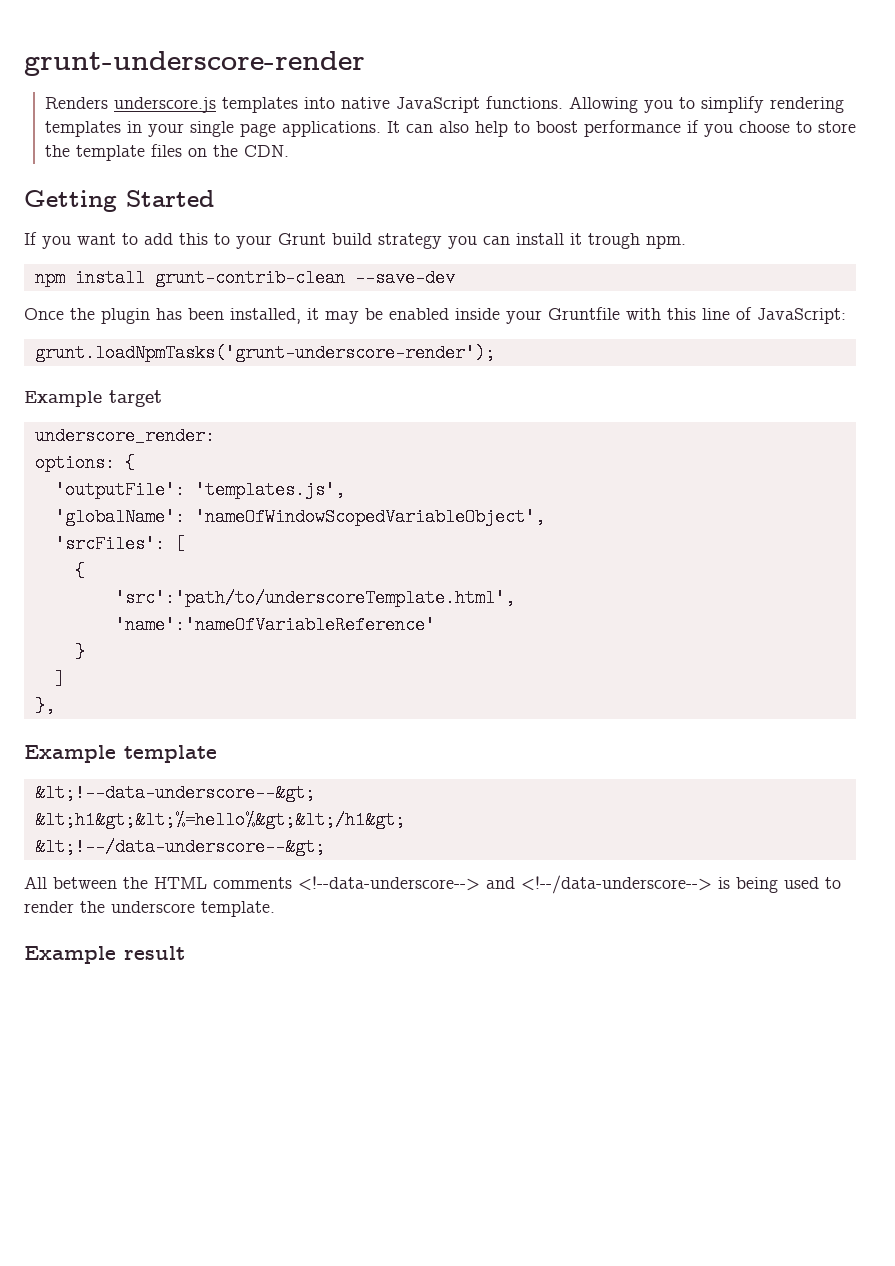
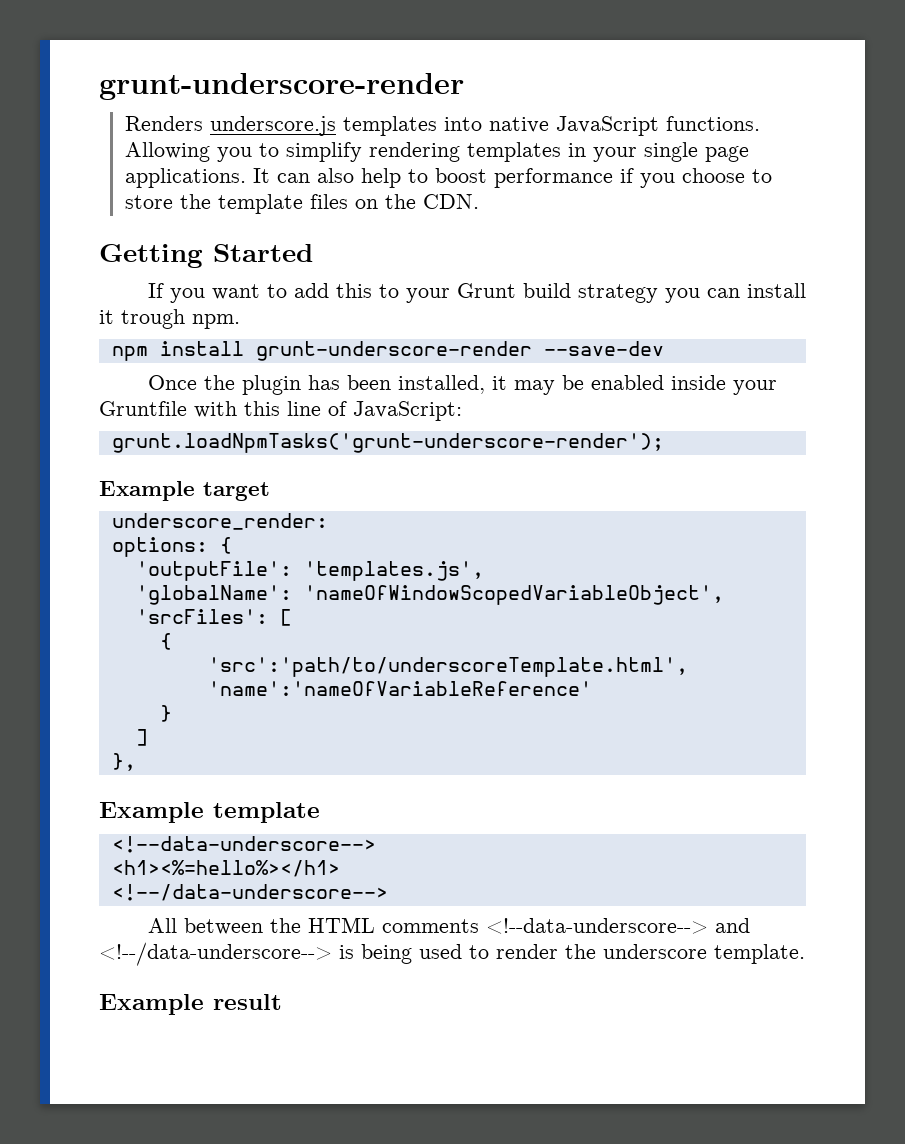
[154,269,345,287] grunt-contrib-clean -> [255,341,532,361] grunt-underscore-render
[34,784,315,802] [34,811,405,829] [34,838,325,856] &lt;!--data-underscore--&gt; // &lt;h1&gt;&lt;%=hello%&gt;&lt;/h1&gt; // &lt;!--/data-underscore--&gt; -> [111,836,376,853] [111,860,340,877] [111,884,388,901] <!--data-underscore--> // <h1><%=hello%></h1> // <!--/data-underscore-->

